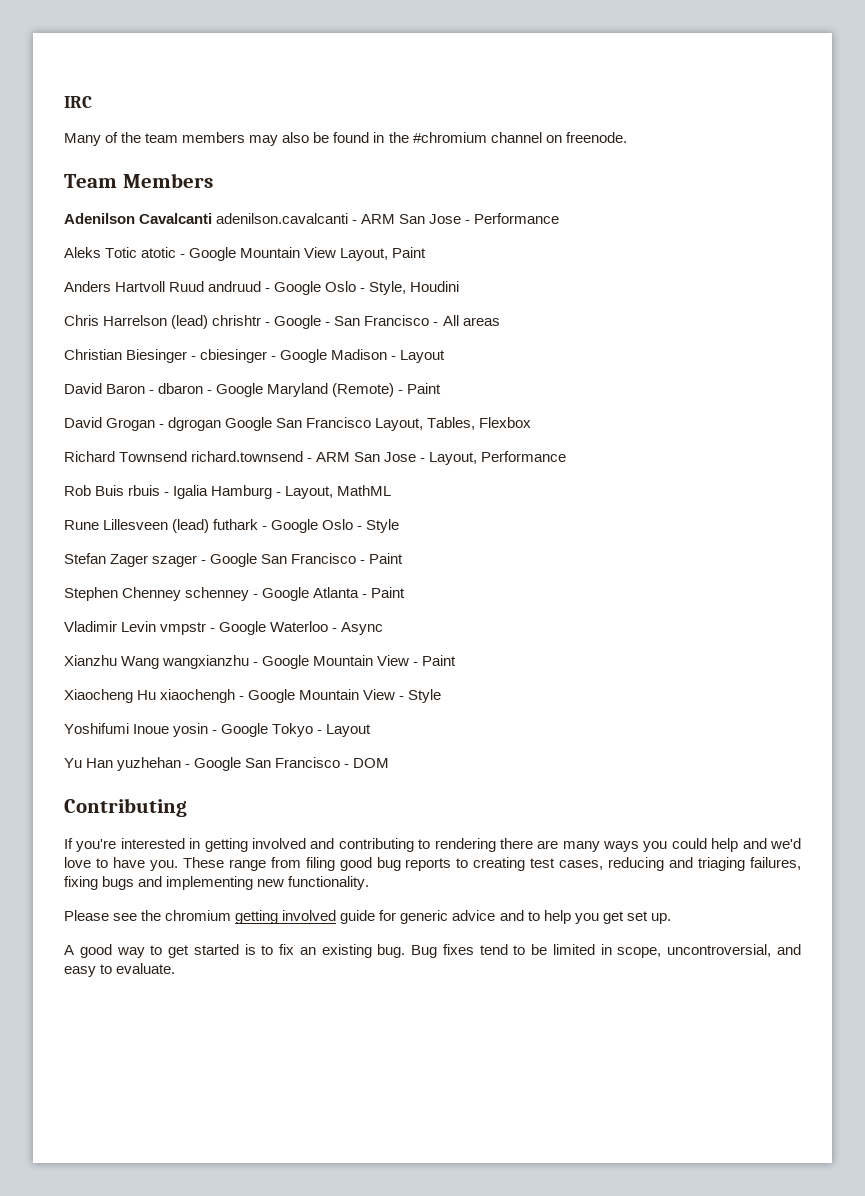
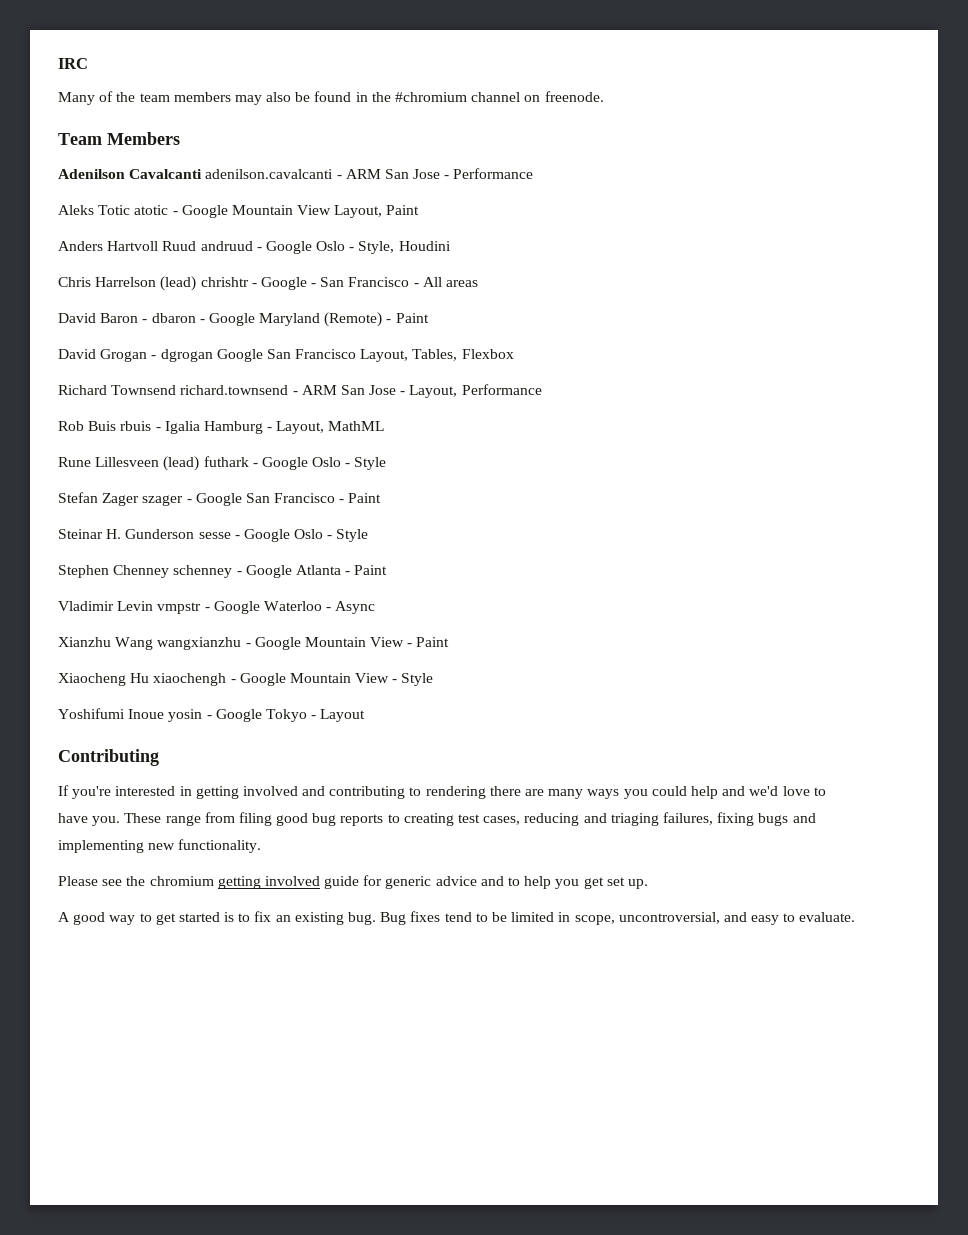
[64,349,446,363] // Christian Biesinger - cbiesinger - Google Madison - Layout -> (479, 283) none
(404, 558) none -> [58,529,369,542] // Steinar H. Gunderson sesse - Google Oslo - Style
[64,757,390,771] // Yu Han yuzhehan - Google San Francisco - DOM -> (366, 715) none

